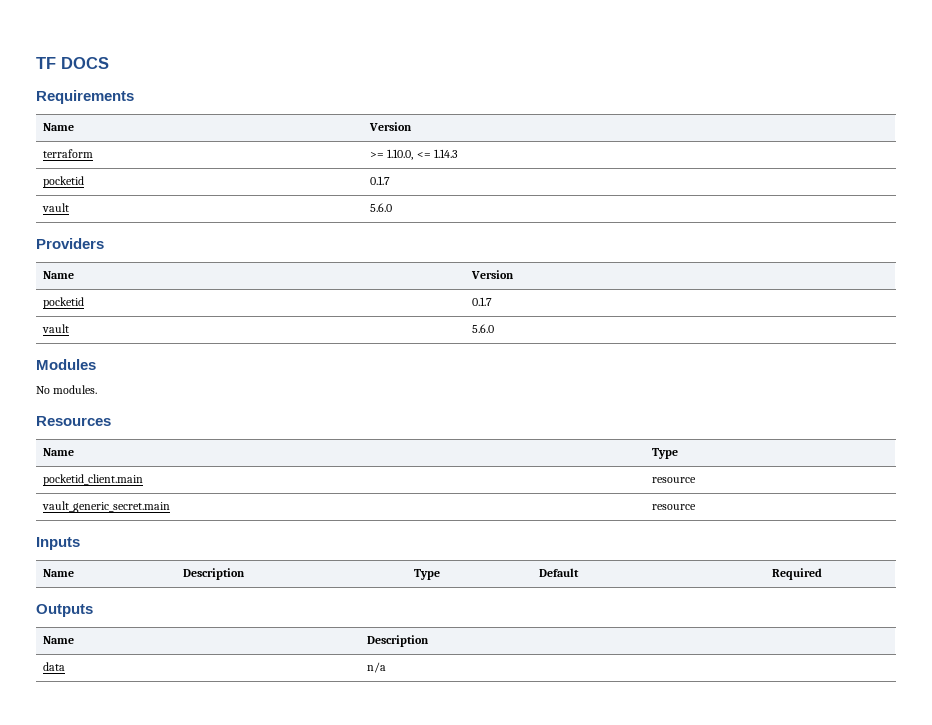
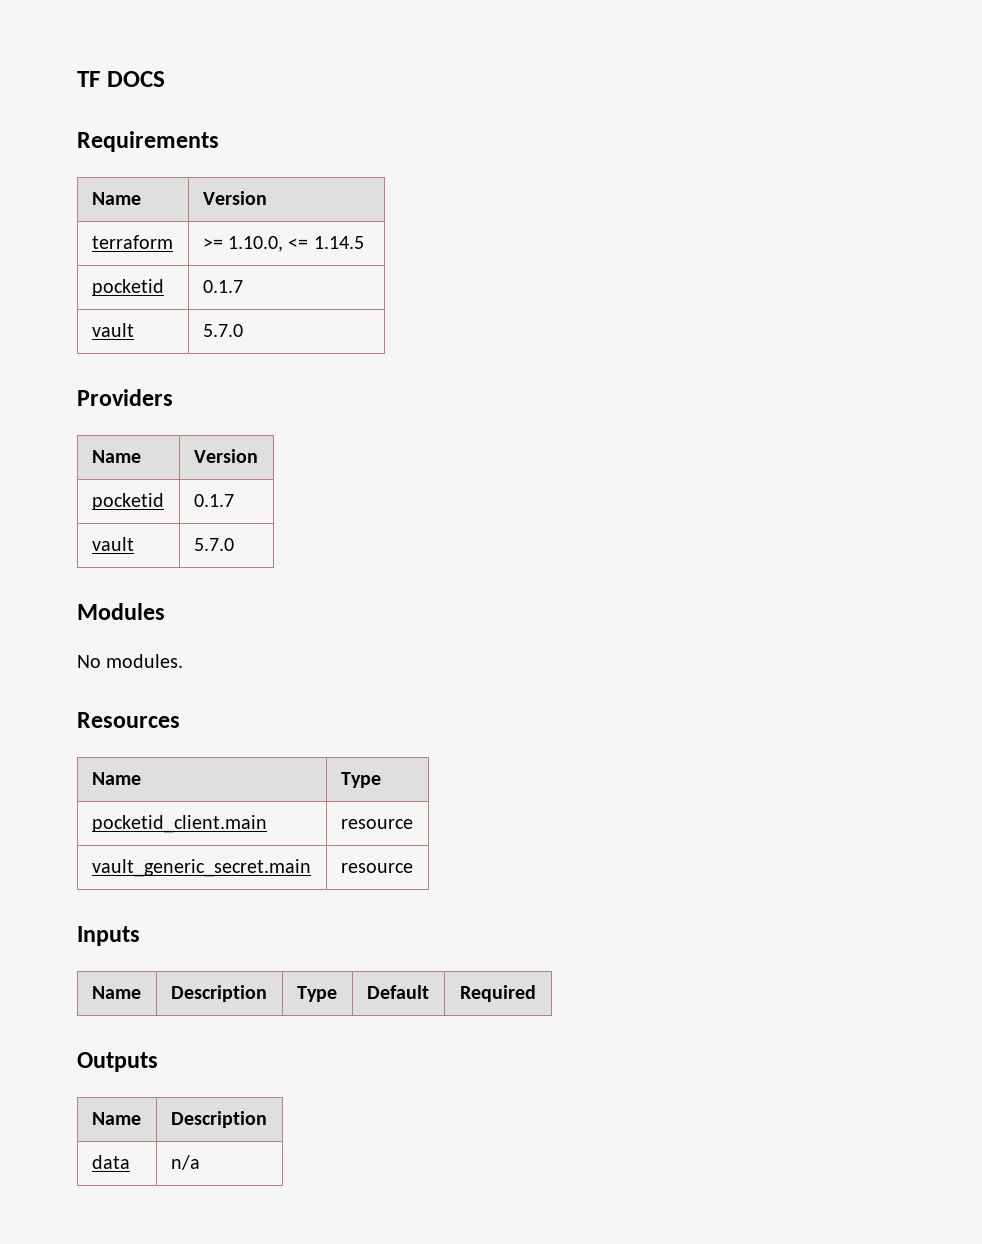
[433,149,458,158] [43,176,85,188] [370,176,391,185] [42,203,70,212] [370,203,393,212] 1.14.3 // pocketid | 0.1.7 // vault | 5.6.0 -> [313,236,364,249] [91,279,164,296] [202,280,243,293] [91,323,134,337] [202,324,243,337] 1.14.5 // pocketid | 0.1.7 // vault | 5.7.0
[472,324,495,333] 5.6.0 -> [193,538,234,551] 5.7.0

